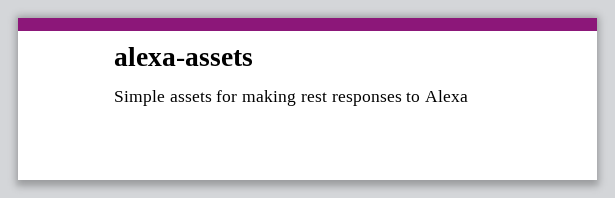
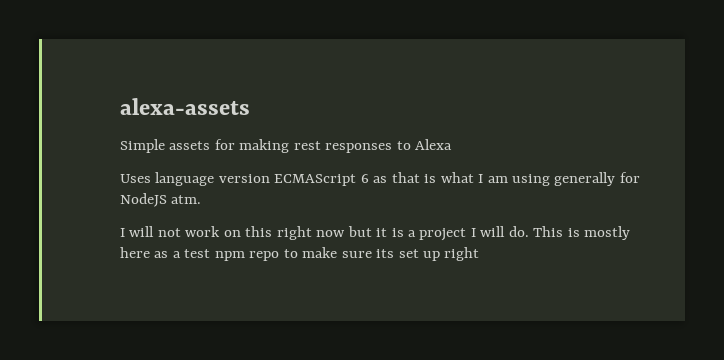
(469, 96) none -> [120,172,640,186] [120,193,202,207] [120,226,631,241] [120,247,480,261] // Uses language version ECMAScript 6 as that is what I am using generally for NodeJS atm. // I will not work on this right now but it is a project I will do. This is mostly here as a test npm repo to make sure its set up right

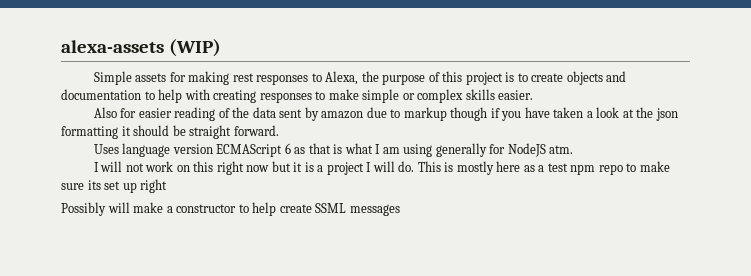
(250, 106) none -> [168,39,221,57] (WIP)
[415,139,453,150] Alexa -> [325,71,627,85] [61,89,534,103] [93,107,678,121] [61,125,279,139] Alexa, the purpose of this project is to create objects and documentation to help with creating responses to make simple or complex skills easier. // Also for easier reading of the data sent by amazon due to markup though if you have taken a look at the json formatting it should be straight forward.
(480, 254) none -> [61,202,400,216] // Possibly will make a constructor to help create SSML messages

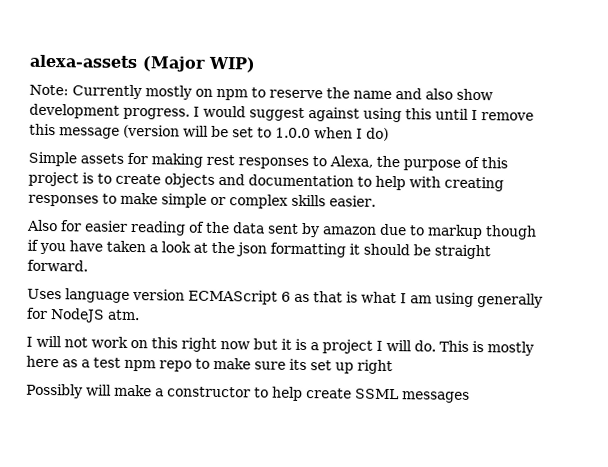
[168,39,221,57] (WIP) -> [142,56,256,73] [29,84,493,101] [29,103,534,123] [29,123,389,141] (Major WIP) // Note: Currently mostly on npm to reserve the name and also show development progress. I would suggest against using this until I remove this message (version will be set to 1.0.0 when I do)

